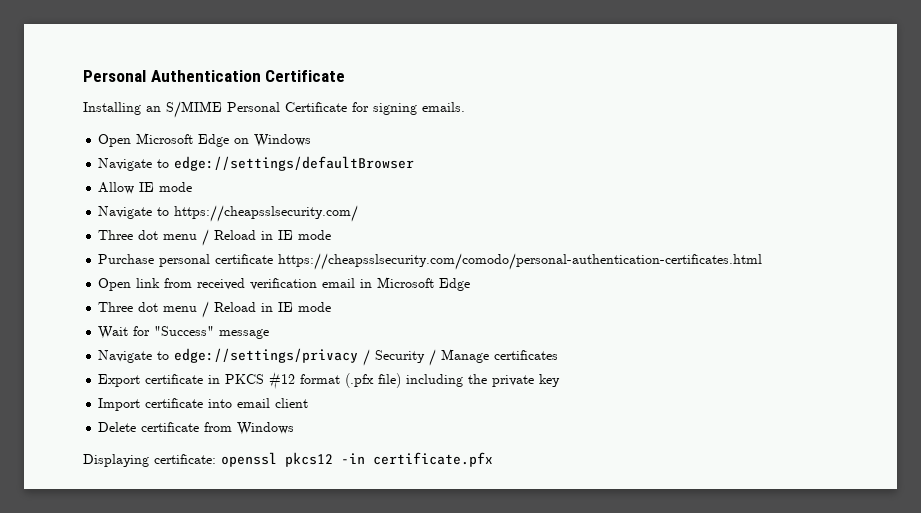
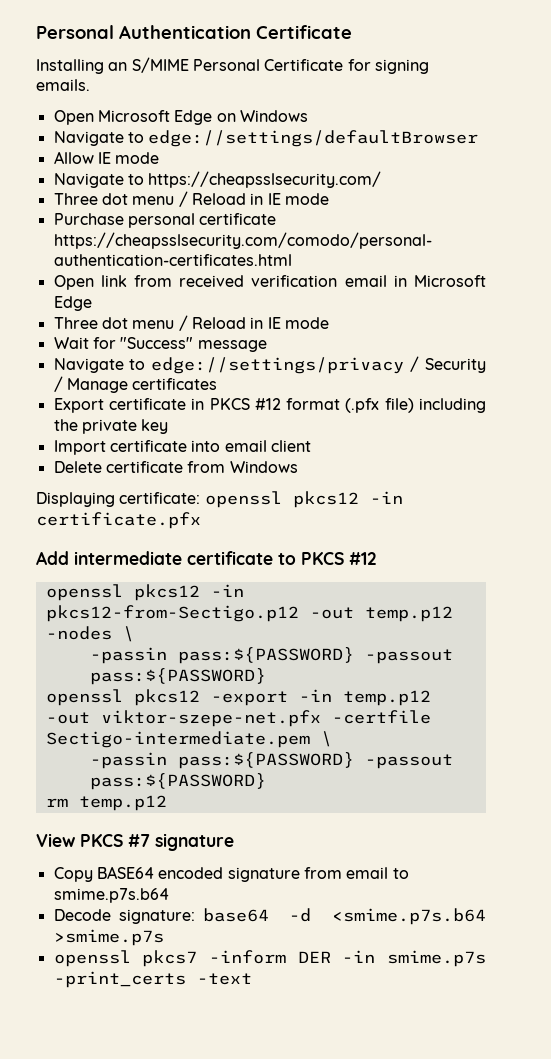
(493, 459) none -> [36,551,376,565] [45,584,244,601] [45,605,453,622] [45,626,134,642] [89,647,453,664] [89,668,266,685] [45,689,431,706] [45,710,431,727] [45,731,332,748] [89,752,453,769] [89,773,266,790] [45,795,167,811] [36,833,234,851] [53,866,409,882] [53,888,169,903] [53,908,486,925] [53,929,164,946] [53,950,486,967] [53,971,252,988] // Add intermediate certificate to PKCS #12 // openssl pkcs12 -in pkcs12-from-Sectigo.p12 -out temp.p12 -nodes \ // -passin pass:${PASSWORD} -passout pass:${PASSWORD} // openssl pkcs12 -export -in temp.p12 -out viktor-szepe-net.pfx -certfile Sectigo-intermediate.pem \ // -passin pass:${PASSWORD} -passout pass:${PASSWORD} // rm temp.p12 // View PKCS #7 signature // Copy BASE64 encoded signature from email to smime.p7s.b64 // Decode signature: base64 -d <smime.p7s.b64 >smime.p7s // openssl pkcs7 -inform DER -in smime.p7s -print_certs -text

